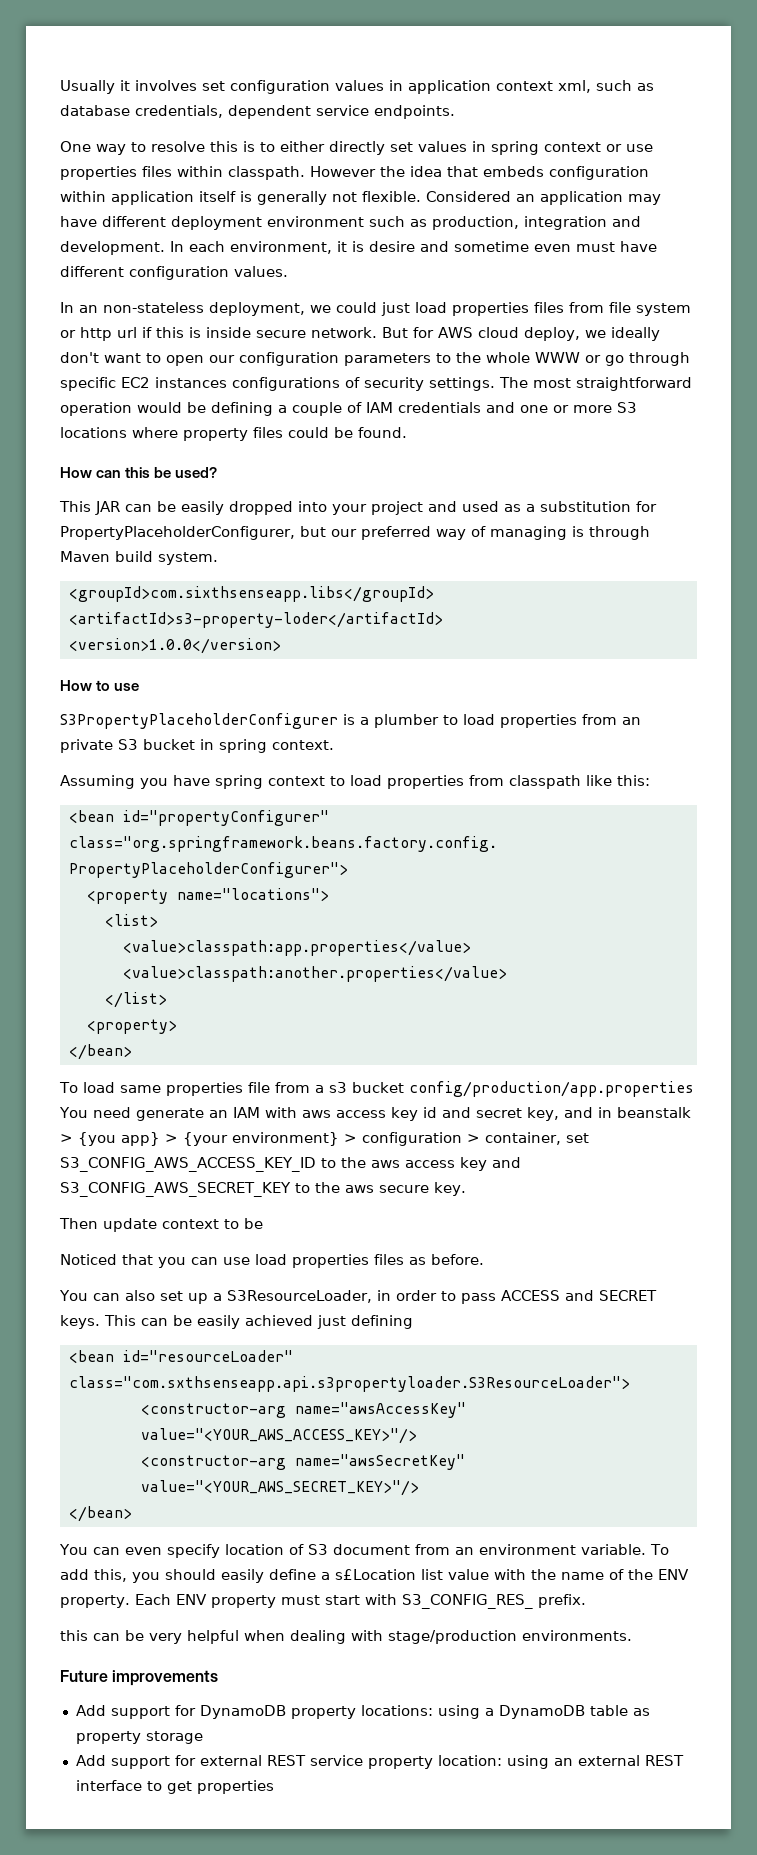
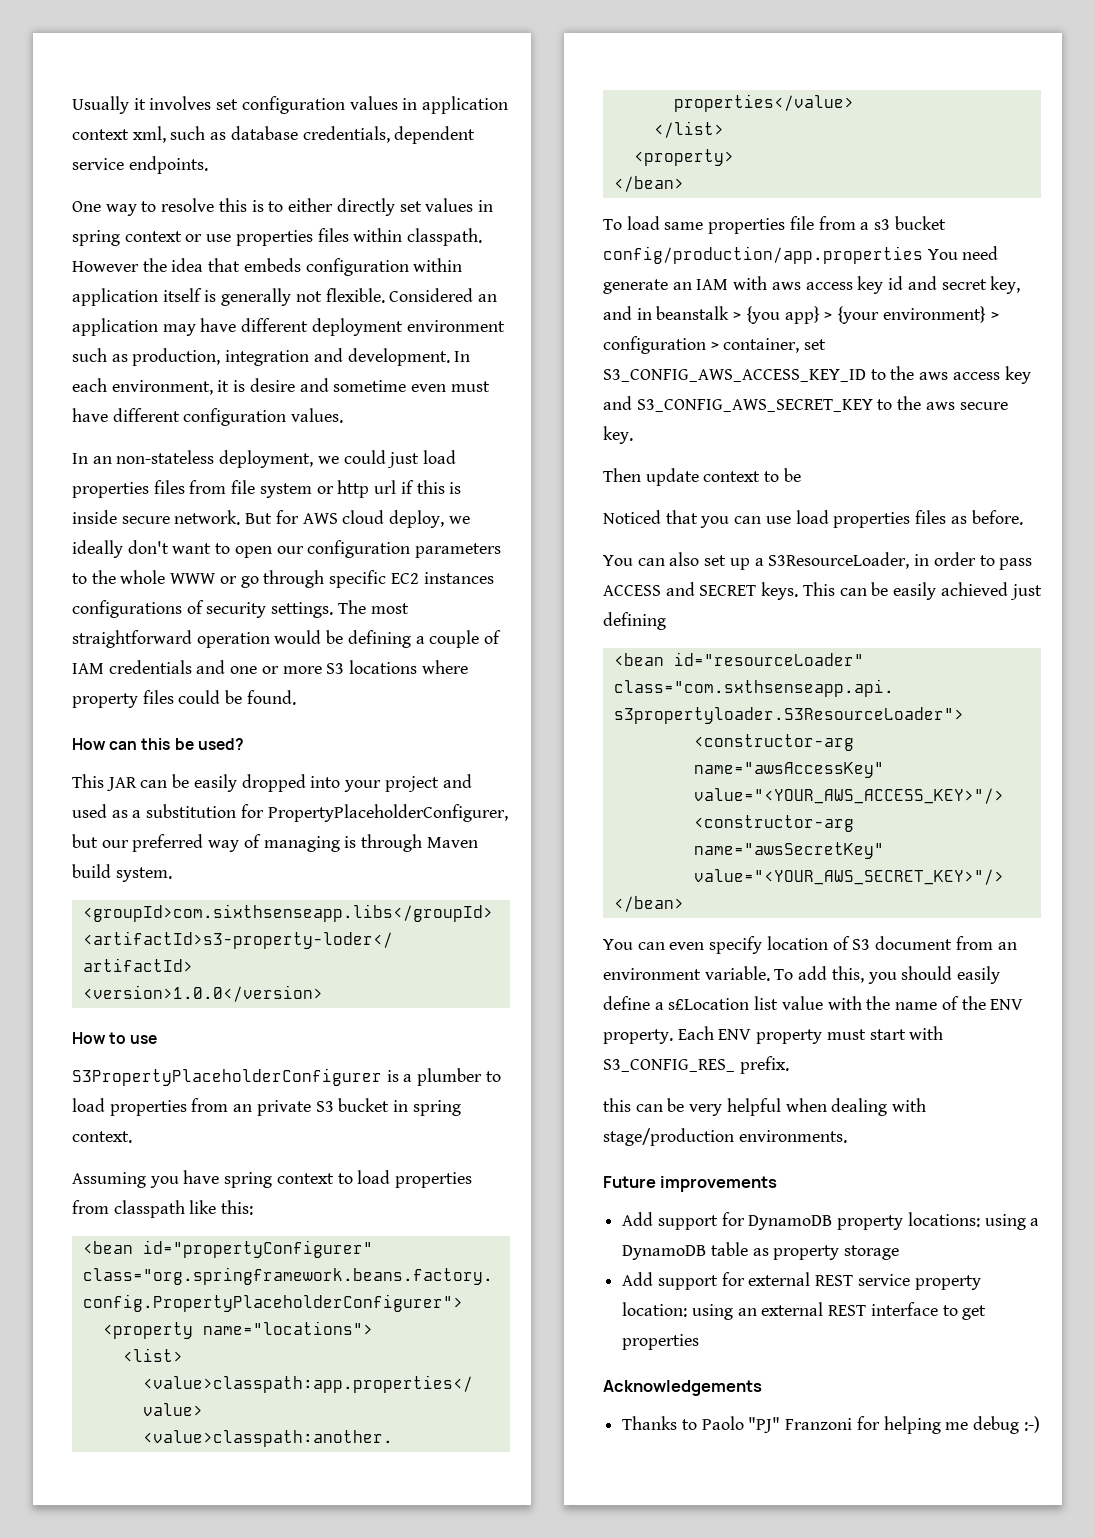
(274, 1787) none -> [603,1380,762,1396] [622,1416,1040,1434] // Acknowledgements // Thanks to Paolo "PJ" Franzoni for helping me debug :-)

